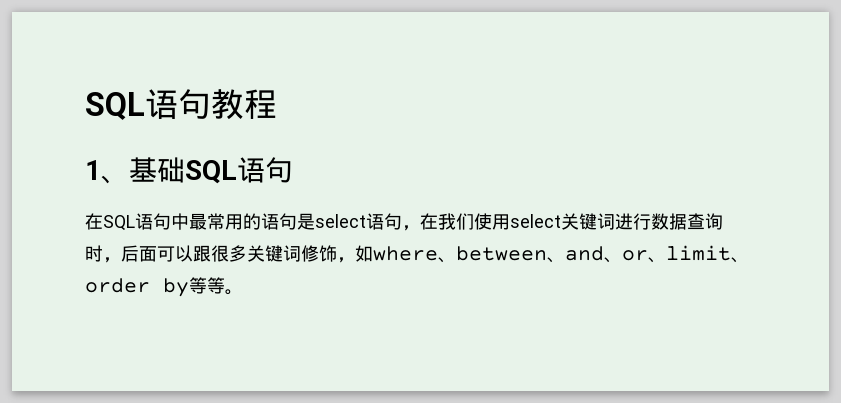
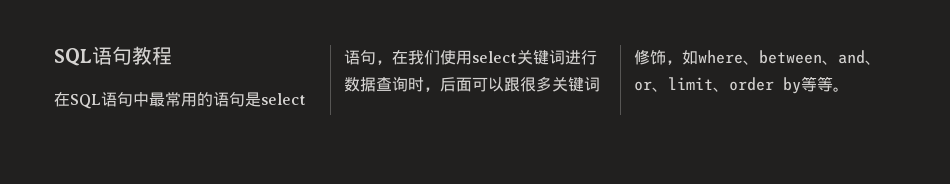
[85,157,293,184] // 1、基础SQL语句 -> (172, 55) none

